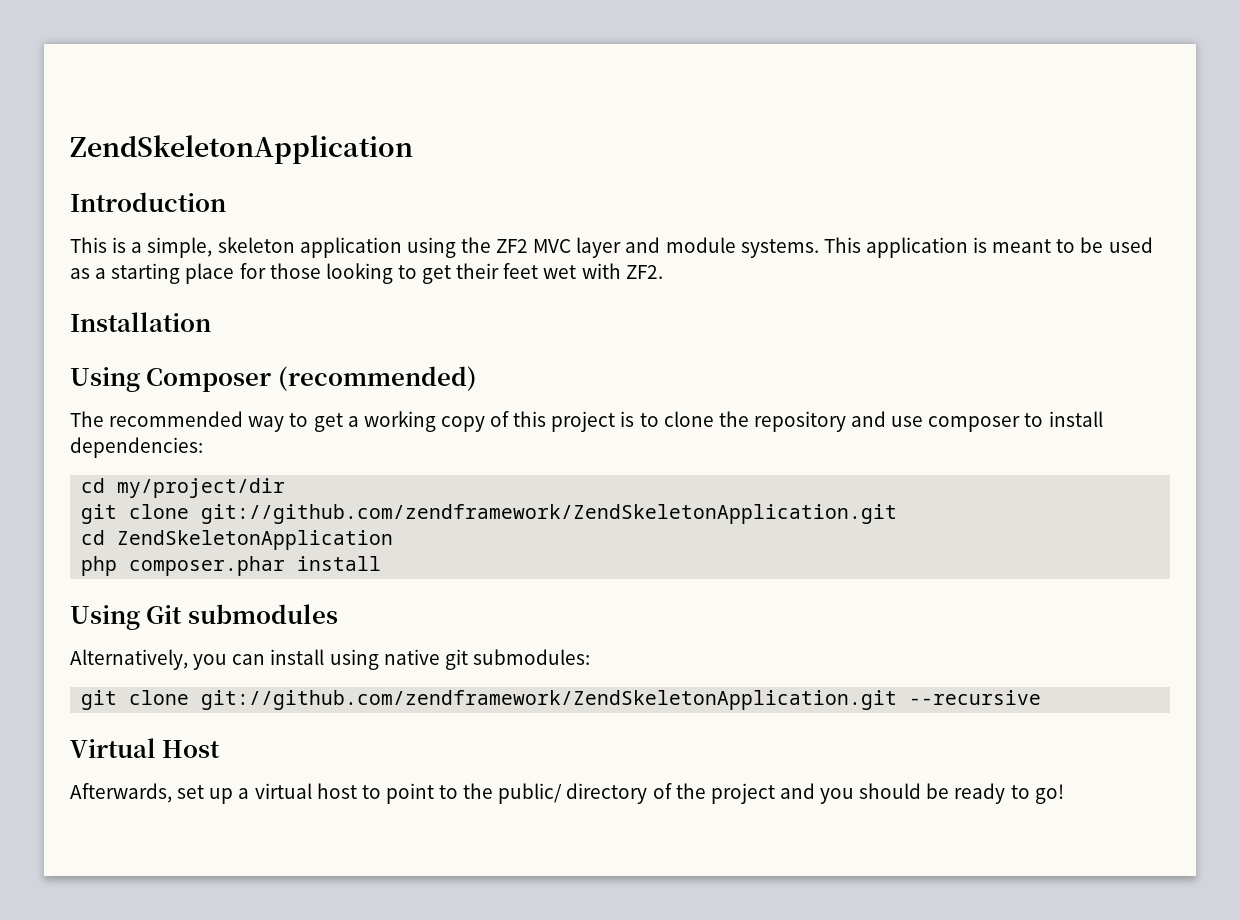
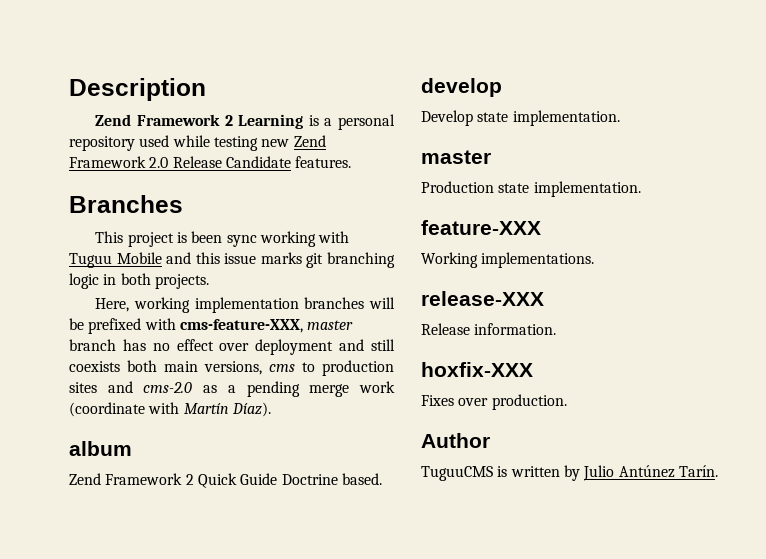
[70,135,413,164] [70,192,226,212] [70,237,1153,258] [70,263,663,284] [70,312,211,332] [70,366,477,392] [70,411,1103,432] [70,437,203,458] [81,478,286,498] [81,504,898,524] [81,530,394,550] [81,556,382,576] [70,604,338,630] [70,649,590,670] [81,690,1042,710] [70,738,221,758] [70,783,1064,804] ZendSkeletonApplication // Introduction // This is a simple, skeleton application using the ZF2 MVC layer and module systems. This application is meant to be used as a starting place for those looking to get their feet wet with ZF2. // Installation // Using Composer (recommended) // The recommended way to get a working copy of this project is to clone the repository and use composer to install dependencies: // cd my/project/dir // git clone git://github.com/zendframework/ZendSkeletonApplication.git // cd ZendSkeletonApplication // php composer.phar install // Using Git submodules // Alternatively, you can install using native git submodules: // git clone git://github.com/zendframework/ZendSkeletonApplication.git --recursive // Virtual Host // Afterwards, set up a virtual host to point to the public/ directory of the project and you should be ready to go! -> [69,78,206,101] [95,114,396,130] [69,135,326,151] [69,156,352,168] [69,195,183,213] [95,231,350,247] [69,252,396,268] [69,273,209,289] [95,297,395,313] [69,318,354,334] [69,339,395,355] [69,360,394,376] [69,381,396,397] [69,402,271,417] [69,441,132,456] [69,473,382,488] [421,78,502,97] [421,110,620,126] [421,150,491,164] [421,181,641,197] [421,220,541,235] [421,252,595,268] [421,291,544,306] [421,323,557,335] [421,362,533,377] [421,394,567,410] [421,433,490,448] [421,465,718,481] Description // Zend Framework 2 Learning is a personal repository used while testing new Zend Framework 2.0 Release Candidate features. // Branches // This project is been sync working with Tuguu Mobile and this issue marks git branching logic in both projects. // Here, working implementation branches will be prefixed with cms-feature-XXX, master branch has no effect over deployment and still coexists both main versions, cms to production sites and cms-2.0 as a pending merge work (coordinate with Martín Díaz). // album // Zend Framework 2 Quick Guide Doctrine based. // develop // Develop state implementation. // master // Production state implementation. // feature-XXX // Working implementations. // release-XXX // Release information. // hoxfix-XXX // Fixes over production. // Author // TuguuCMS is written by Julio Antúnez Tarín.

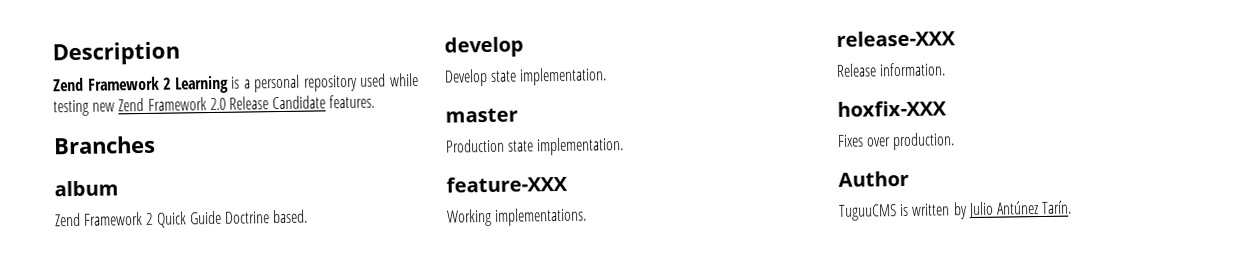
[95,231,350,247] [69,252,396,268] [69,273,209,289] [95,297,395,313] [69,318,354,334] [69,339,395,355] [69,360,394,376] [69,381,396,397] [69,402,271,417] // This project is been sync working with Tuguu Mobile and this issue marks git branching logic in both projects. // Here, working implementation branches will be prefixed with cms-feature-XXX, master branch has no effect over deployment and still coexists both main versions, cms to production sites and cms-2.0 as a pending merge work (coordinate with Martín Díaz). -> (156, 145) none

